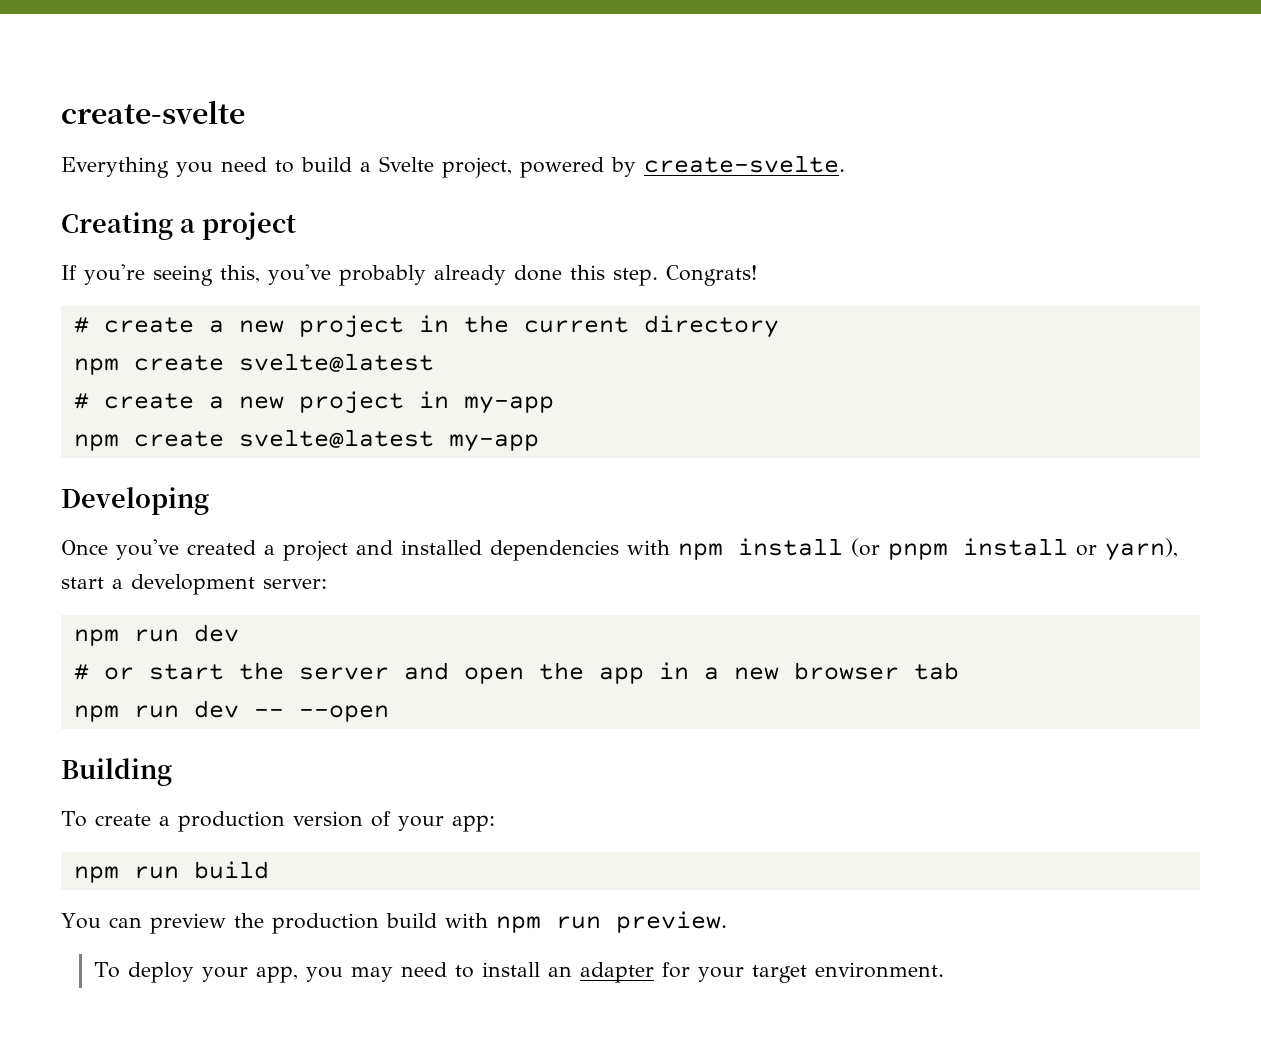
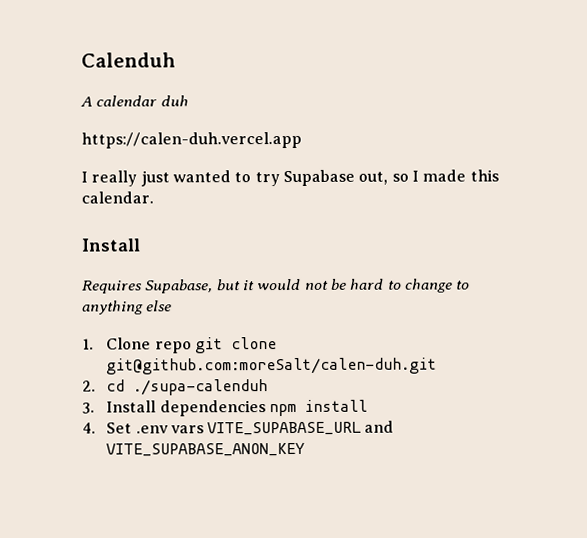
[61,100,245,124] [61,155,845,178] [61,212,296,240] [61,264,757,286] [73,315,779,338] [73,353,434,375] [73,391,554,414] [73,429,539,452] [61,487,209,515] [61,538,1178,561] [61,574,327,595] [73,624,239,646] [73,662,959,684] [73,700,389,722] [61,758,172,786] [61,811,495,832] [73,861,269,883] [61,911,727,934] [93,962,944,983] create-svelte // Everything you need to build a Svelte project, powered by create-svelte. // Creating a project // If you're seeing this, you've probably already done this step. Congrats! // # create a new project in the current directory // npm create svelte@latest // # create a new project in my-app // npm create svelte@latest my-app // Developing // Once you've created a project and installed dependencies with npm install (or pnpm install or yarn), start a development server: // npm run dev // # or start the server and open the app in a new browser tab // npm run dev -- --open // Building // To create a production version of your app: // npm run build // You can preview the production build with npm run preview. // To deploy your app, you may need to install an adapter for your target environment. -> [81,52,176,68] [80,95,189,107] [81,131,302,149] [81,169,499,187] [81,191,154,204] [81,238,140,252] [82,278,471,294] [82,300,173,315] [82,337,277,354] [106,357,438,375] [82,379,269,396] [82,399,368,417] [82,420,395,436] [106,442,306,457] Calenduh // A calendar duh // https://calen-duh.vercel.app // I really just wanted to try Supabase out, so I made this calendar. // Install // Requires Supabase, but it would not be hard to change to anything else // 1. Clone repo git clone git@github.com:moreSalt/calen-duh.git // 2. cd ./supa-calenduh // 3. Install dependencies npm install // 4. Set .env vars VITE_SUPABASE_URL and VITE_SUPABASE_ANON_KEY

